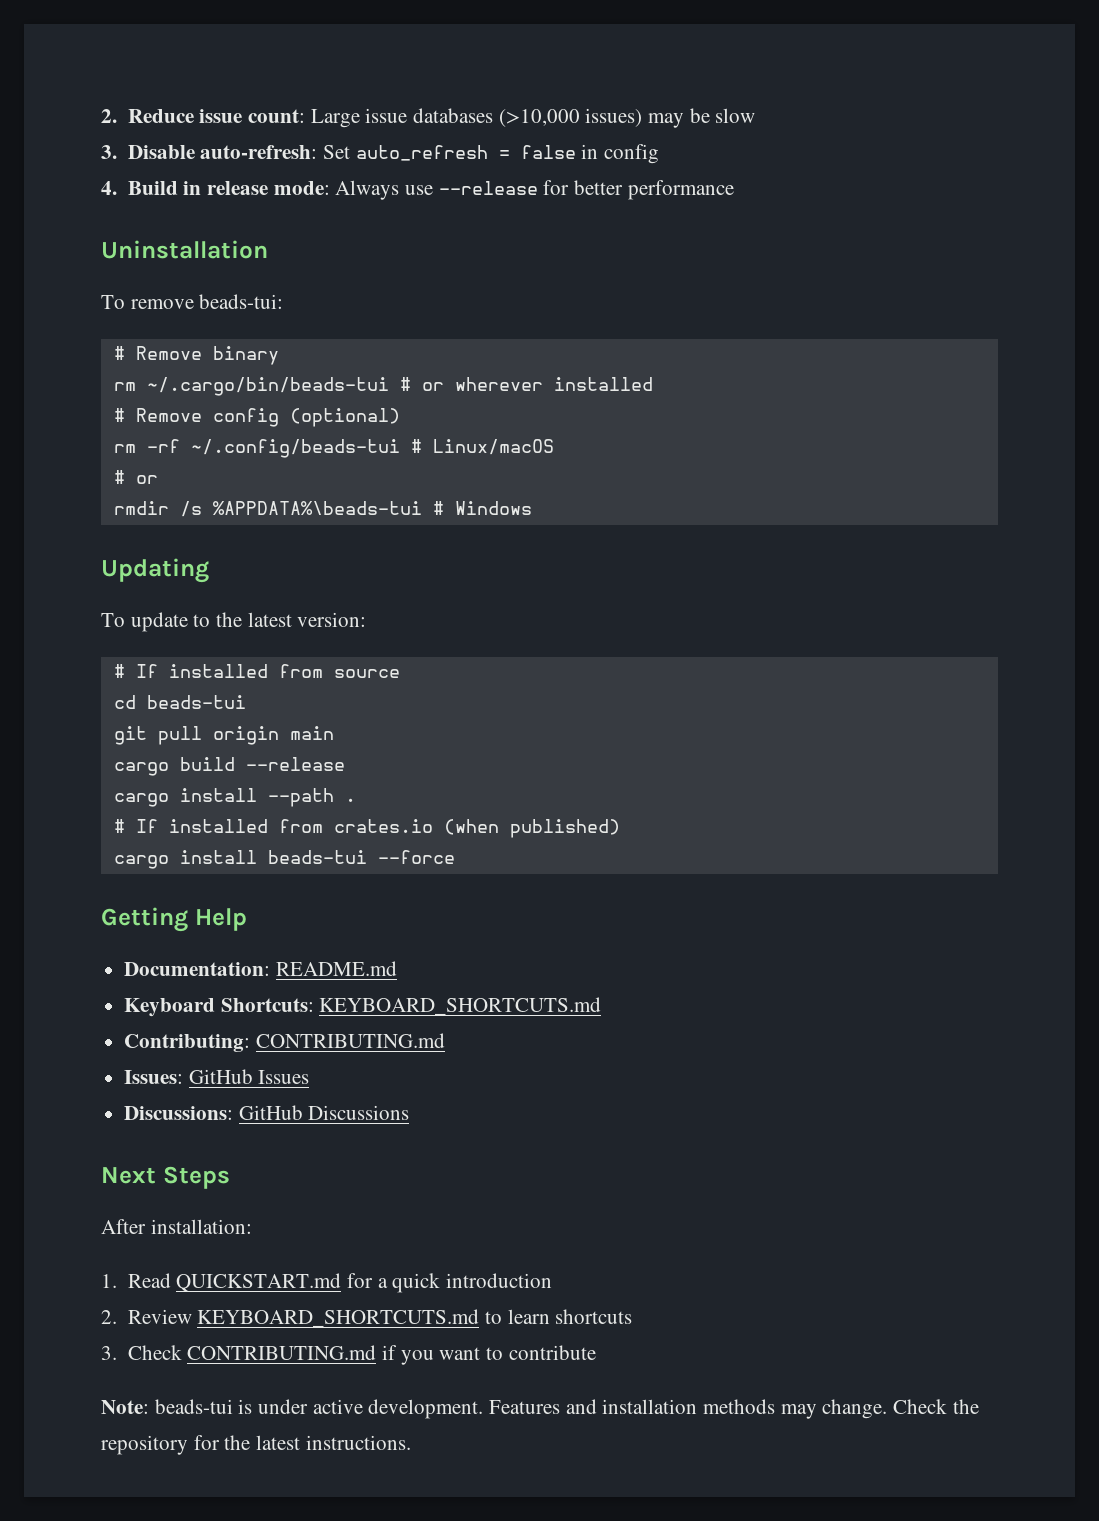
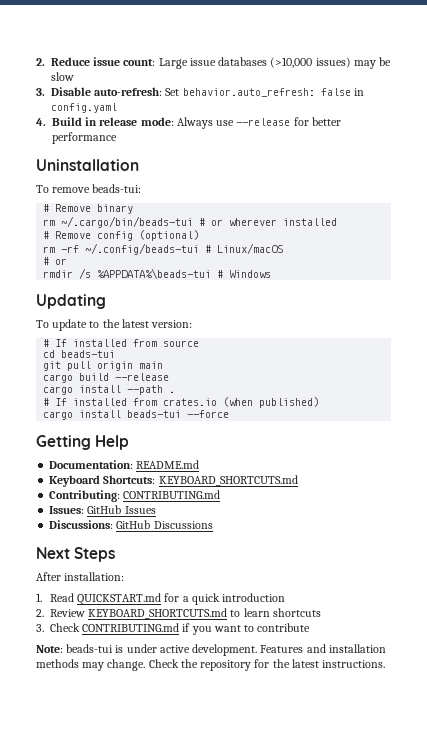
[355,145,510,161] auto_refresh = -> [182,88,315,97] behavior.auto_refresh:
[603,144,659,164] config -> [51,103,117,113] config.yaml

